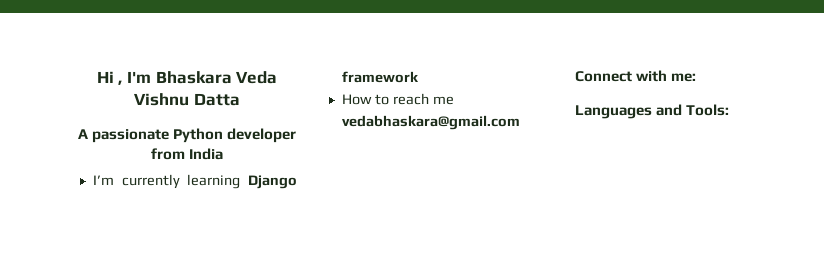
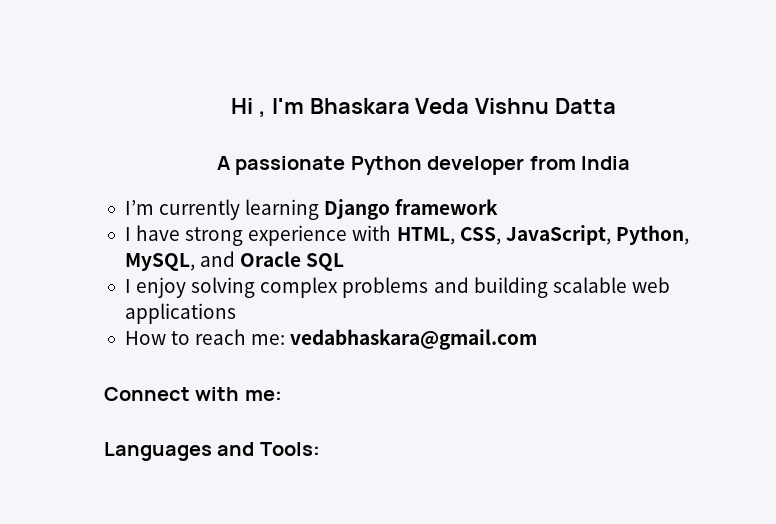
(419, 77) none -> [124,225,689,246] [124,251,345,271] [124,277,670,298] [124,303,236,324] // I have strong experience with HTML, CSS, JavaScript, Python, MySQL, and Oracle SQL // I enjoy solving complex problems and building scalable web applications
[432,96,454,105] me -> [251,334,286,345] me:

